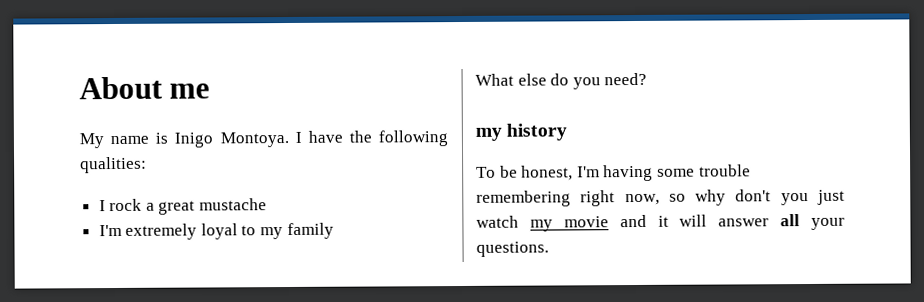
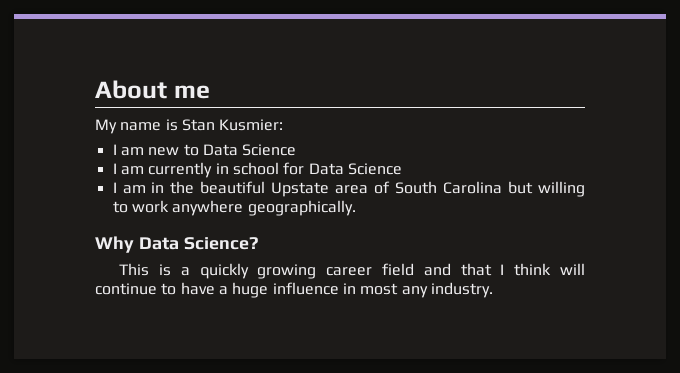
[174,130,448,148] [80,156,147,174] [98,198,268,215] [98,222,334,240] [475,72,648,90] [475,123,568,141] [476,164,751,182] [476,189,845,207] [476,214,845,232] [476,241,549,257] Inigo Montoya. I have the following qualities: // I rock a great mustache // I'm extremely loyal to my family // What else do you need? // my history // To be honest, I'm having some trouble remembering right now, so why don't you just watch my movie and it will answer all your questions. -> [181,119,284,131] [112,144,297,156] [112,162,402,178] [112,181,585,197] [112,200,356,216] [95,236,259,253] [119,263,585,279] [95,282,493,298] Stan Kusmier: // I am new to Data Science // I am currently in school for Data Science // I am in the beautiful Upstate area of South Carolina but willing to work anywhere geographically. // Why Data Science? // This is a quickly growing career field and that I think will continue to have a huge influence in most any industry.

